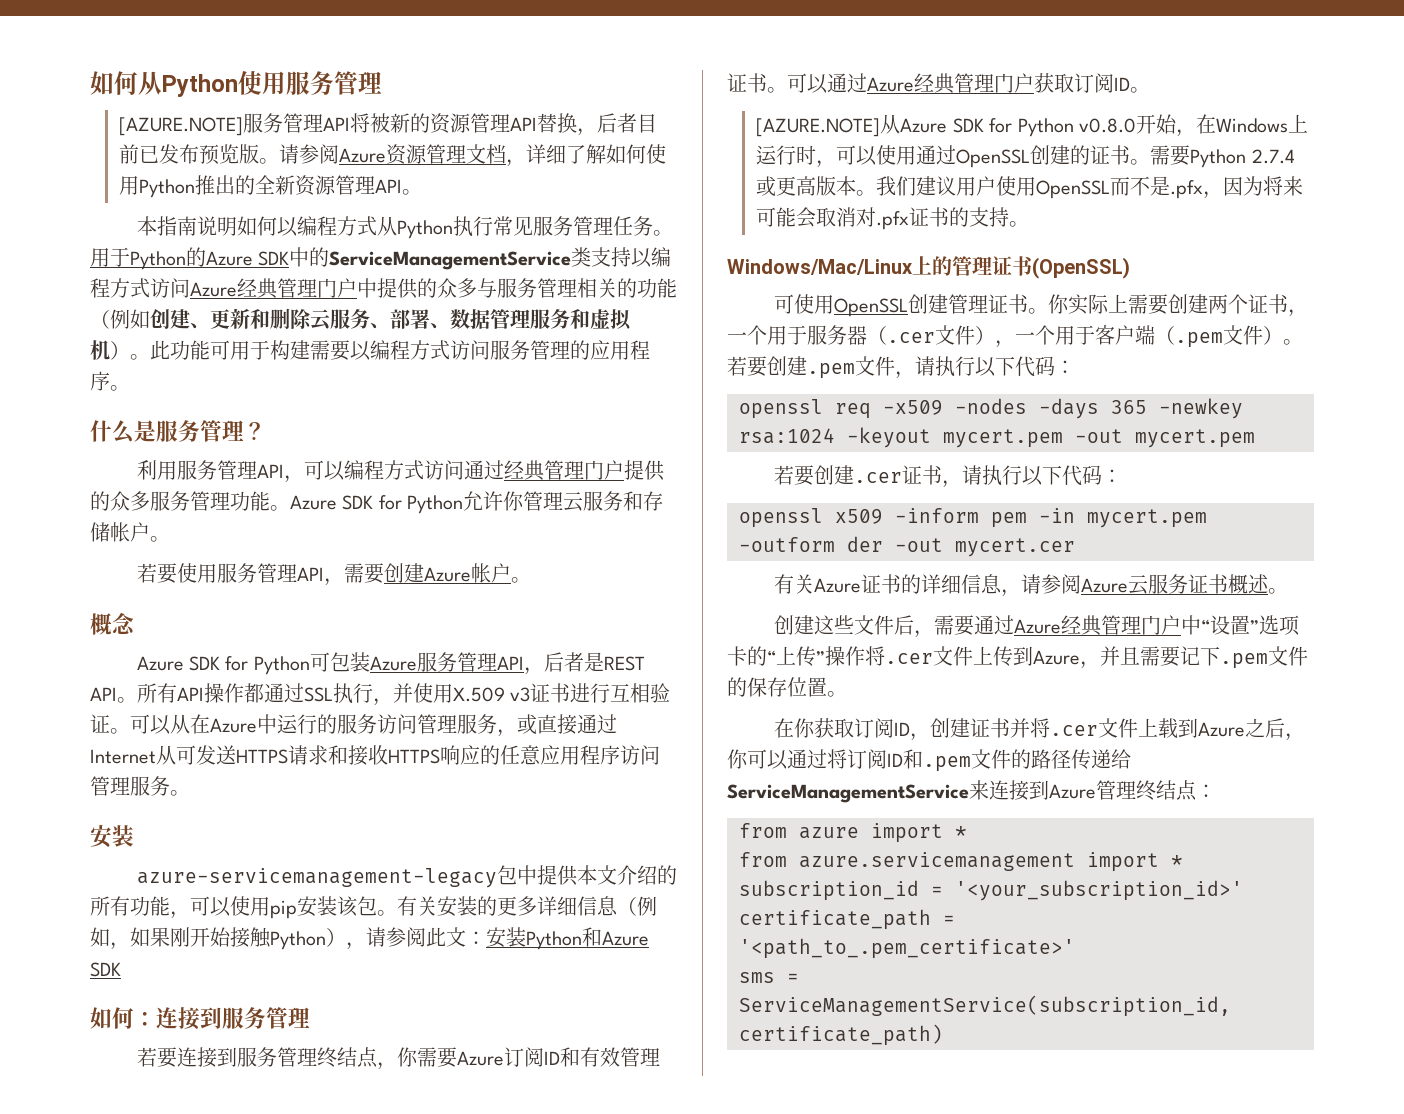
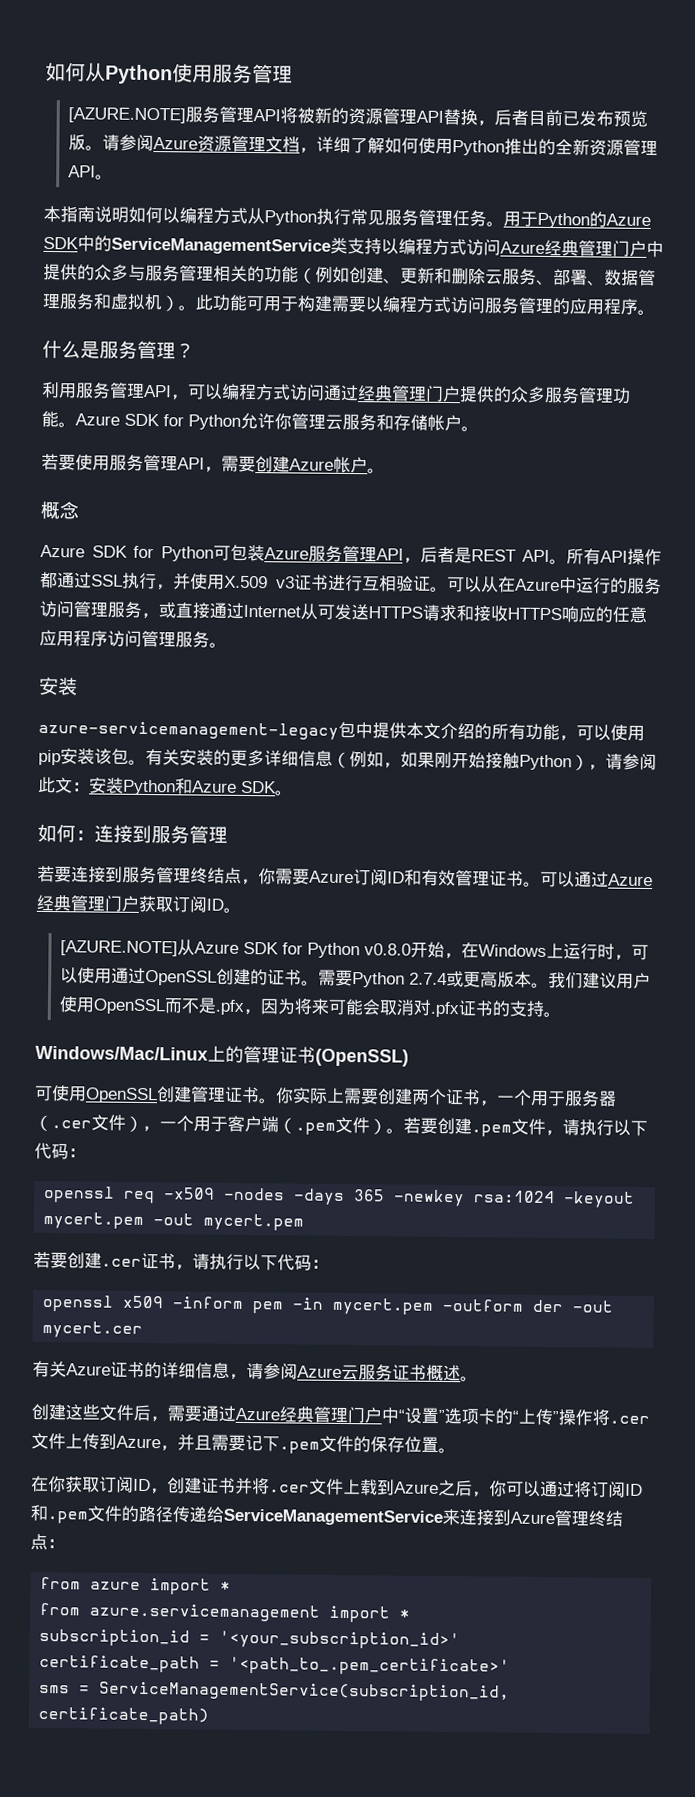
(121, 969) none -> [275,790,293,796] 。

